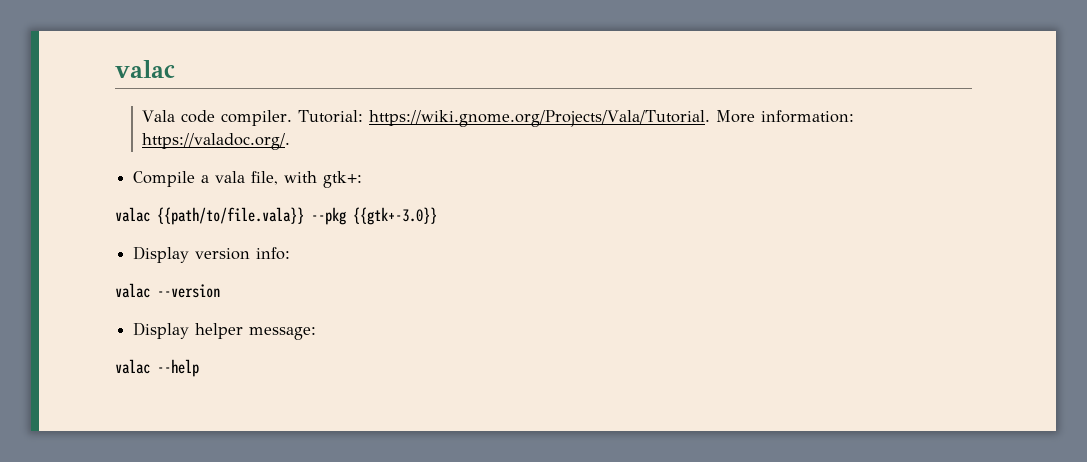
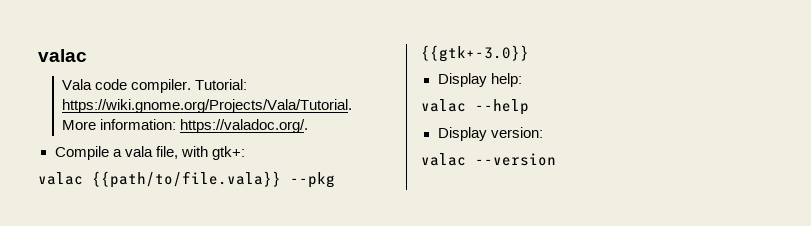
[195,247,291,260] [115,283,220,298] [133,322,317,340] [115,359,199,377] version info: // valac --version // Display helper message: // valac --help -> [490,73,522,87] [421,99,529,115] [437,127,543,141] [421,153,556,166] help: // valac --help // Display version: // valac --version

